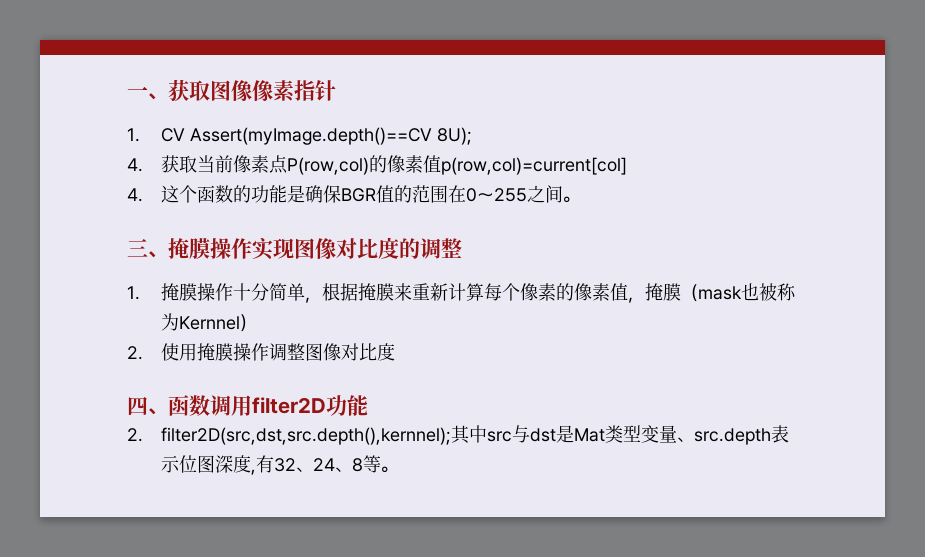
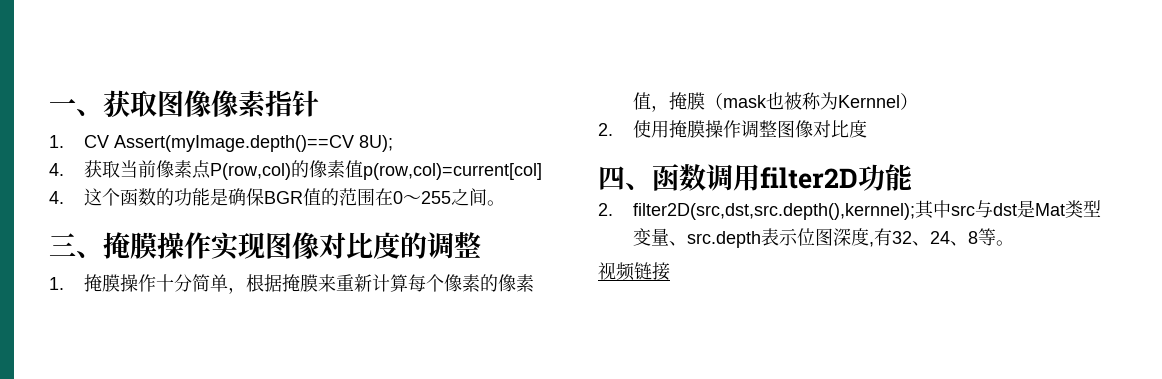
(399, 469) none -> [598,262,670,281] // 视频链接

